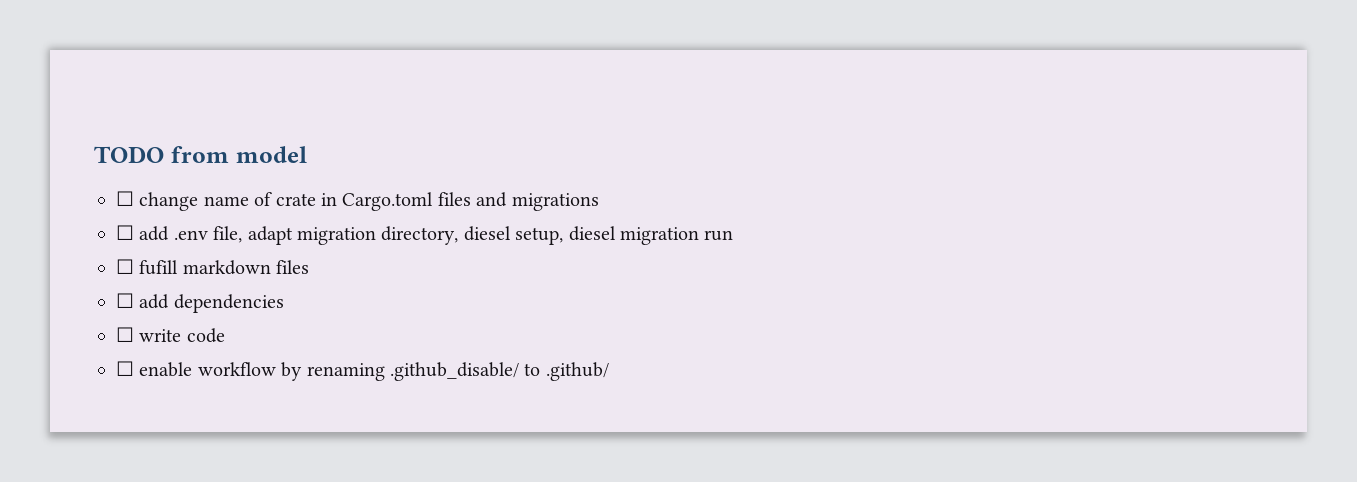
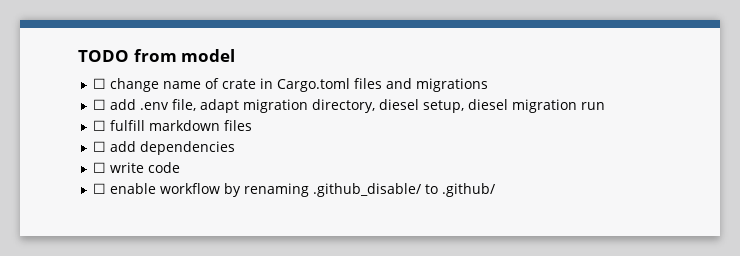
[139,260,179,275] fufill -> [109,120,145,131] fulfill

